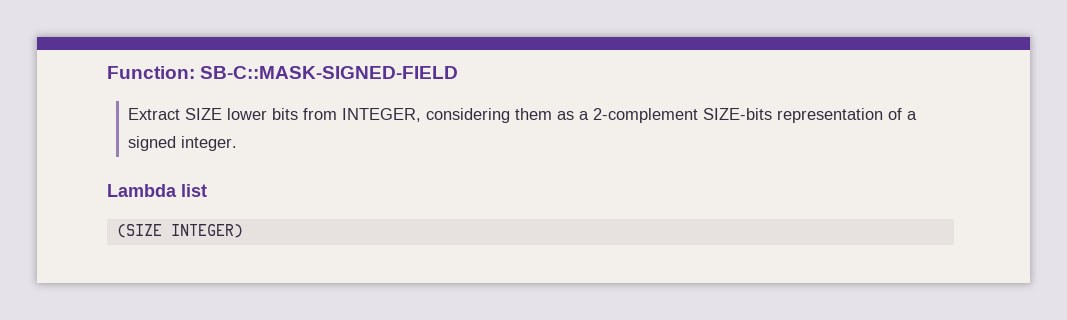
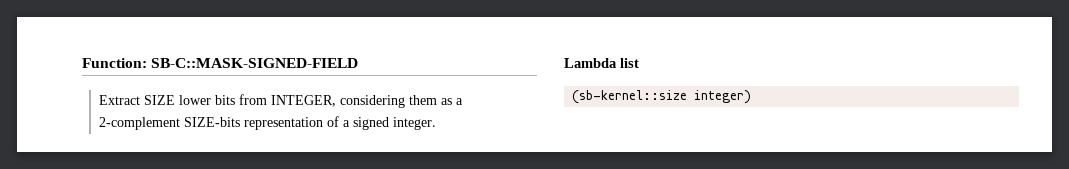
[116,224,243,238] (SIZE INTEGER) -> [572,90,752,104] (sb-kernel::size integer)

